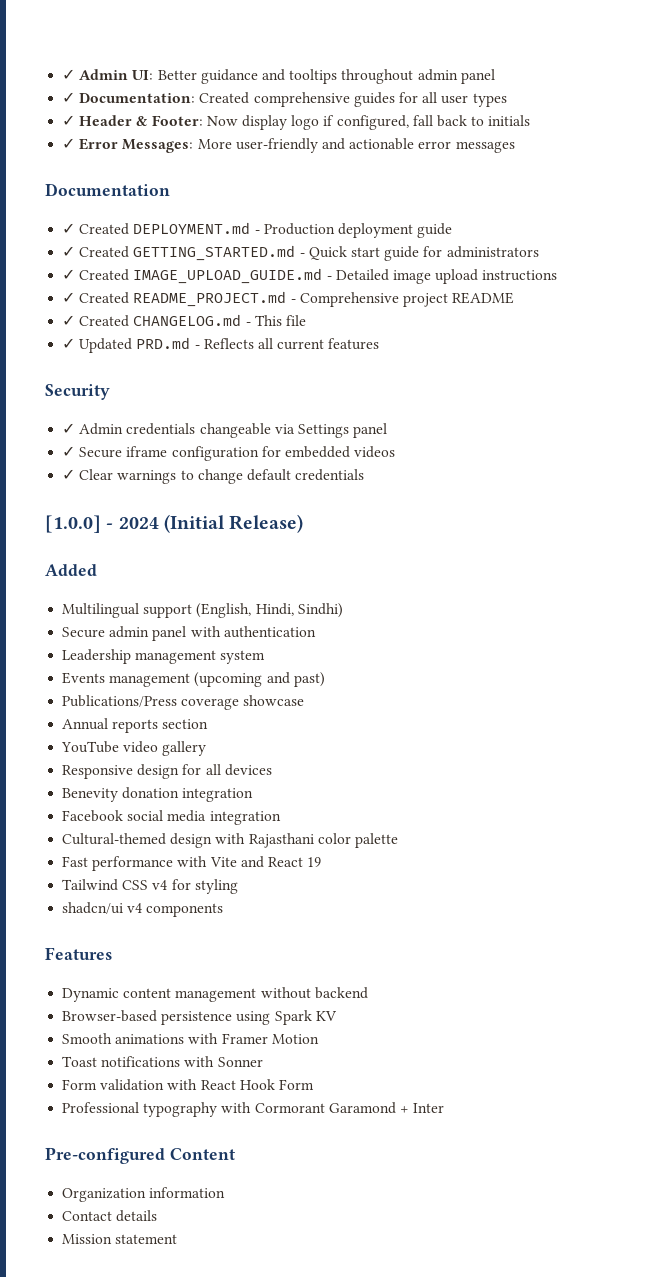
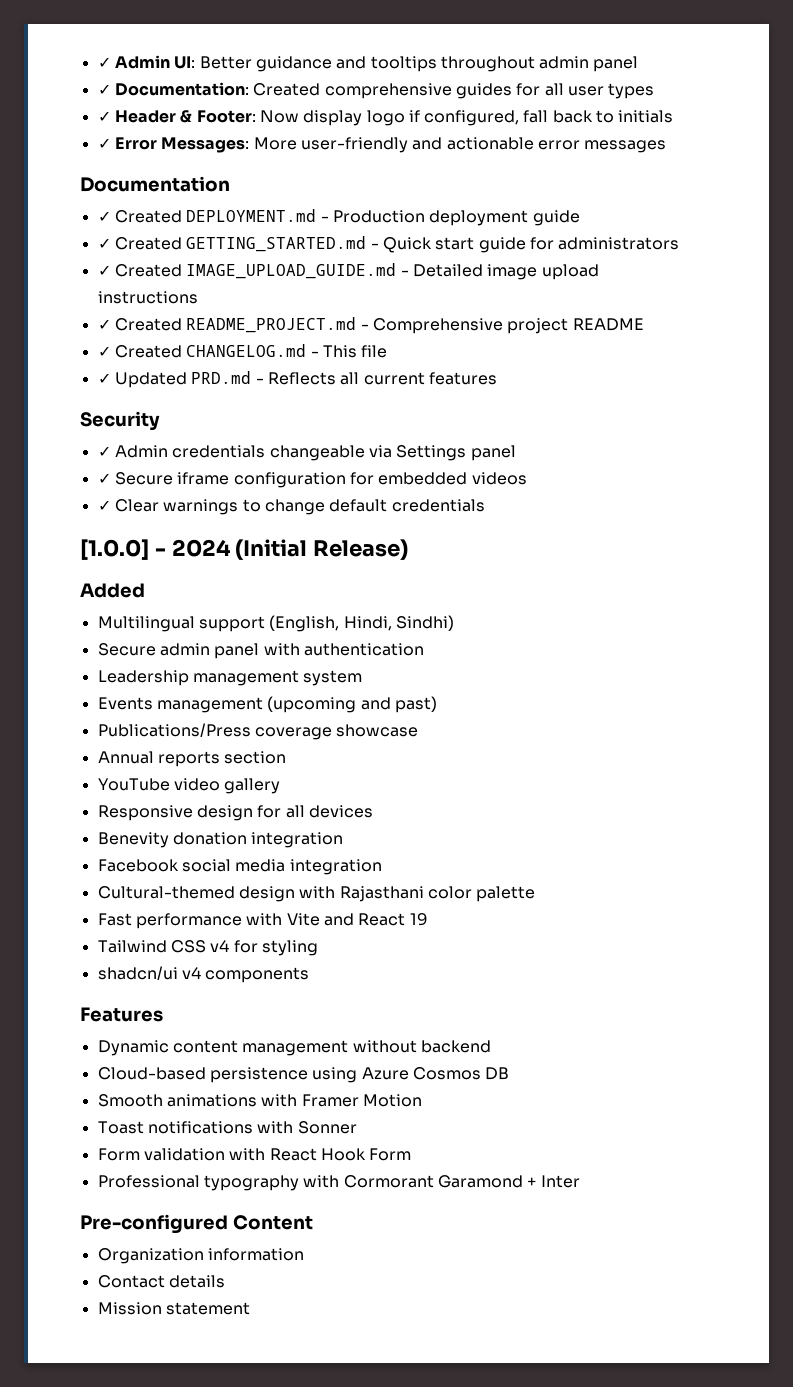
[62,1010,158,1022] Browser-based -> [97,1067,206,1080] Cloud-based
[274,1010,337,1025] Spark KV -> [361,1067,510,1080] Azure Cosmos DB

